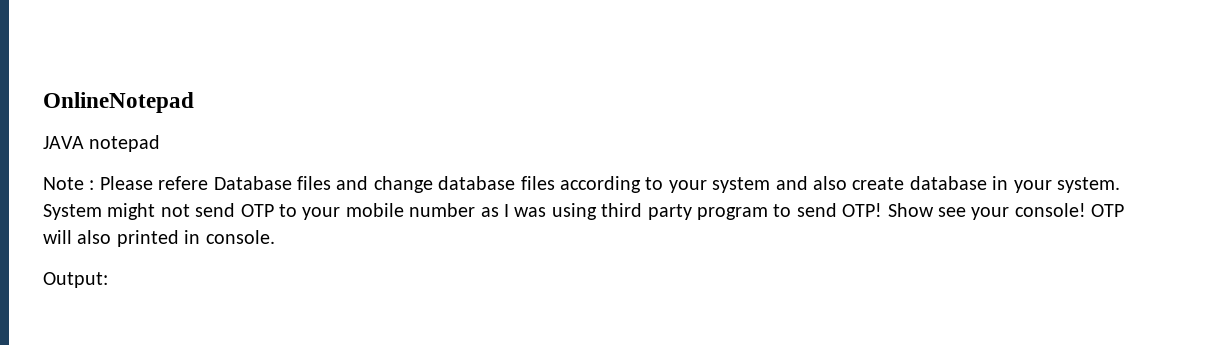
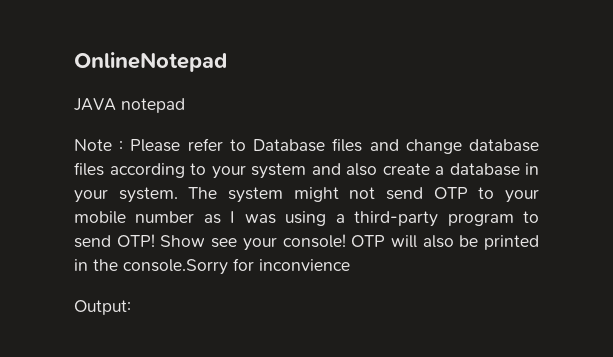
[158,176,209,190] refere -> [187,138,246,151] refer to
(905, 183) none -> [435,166,444,175] a
[43,204,102,220] System -> [188,187,283,203] The system
[601,203,692,220] third party -> [335,211,439,227] a third-party
(112, 237) none -> [459,235,479,247] be
[205,230,275,244] console. -> [93,258,350,275] the console.Sorry for inconvience

